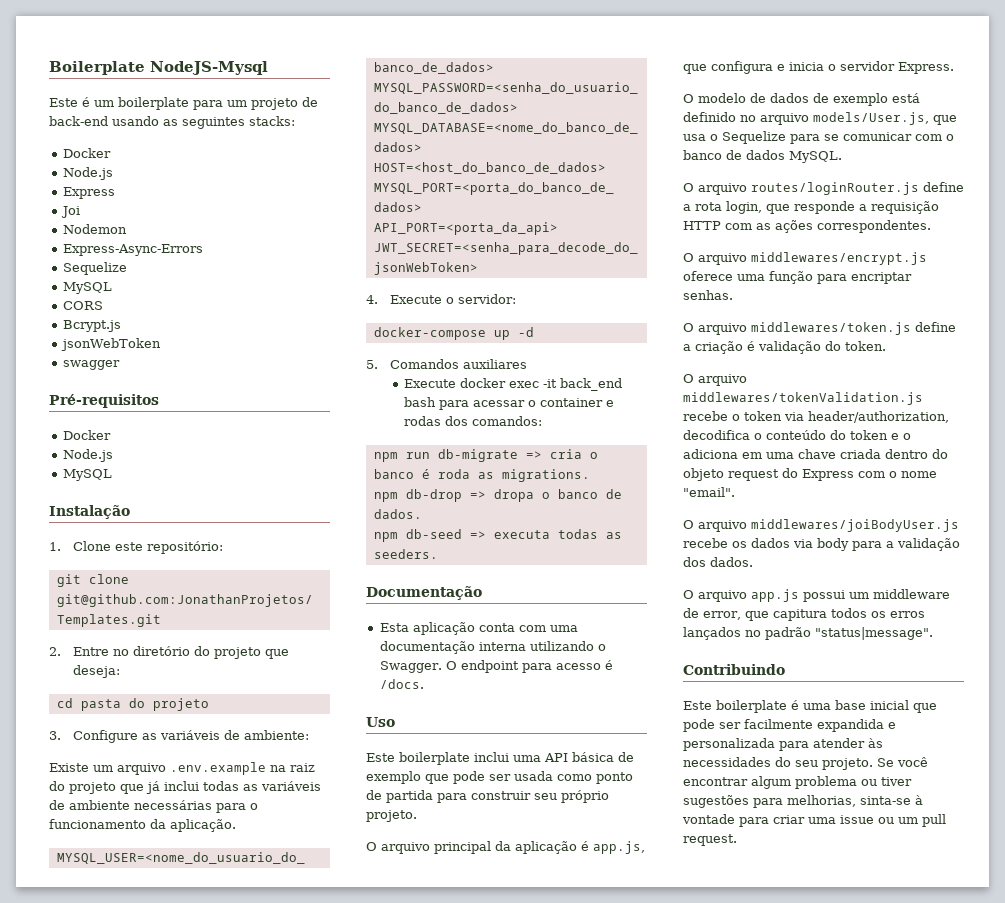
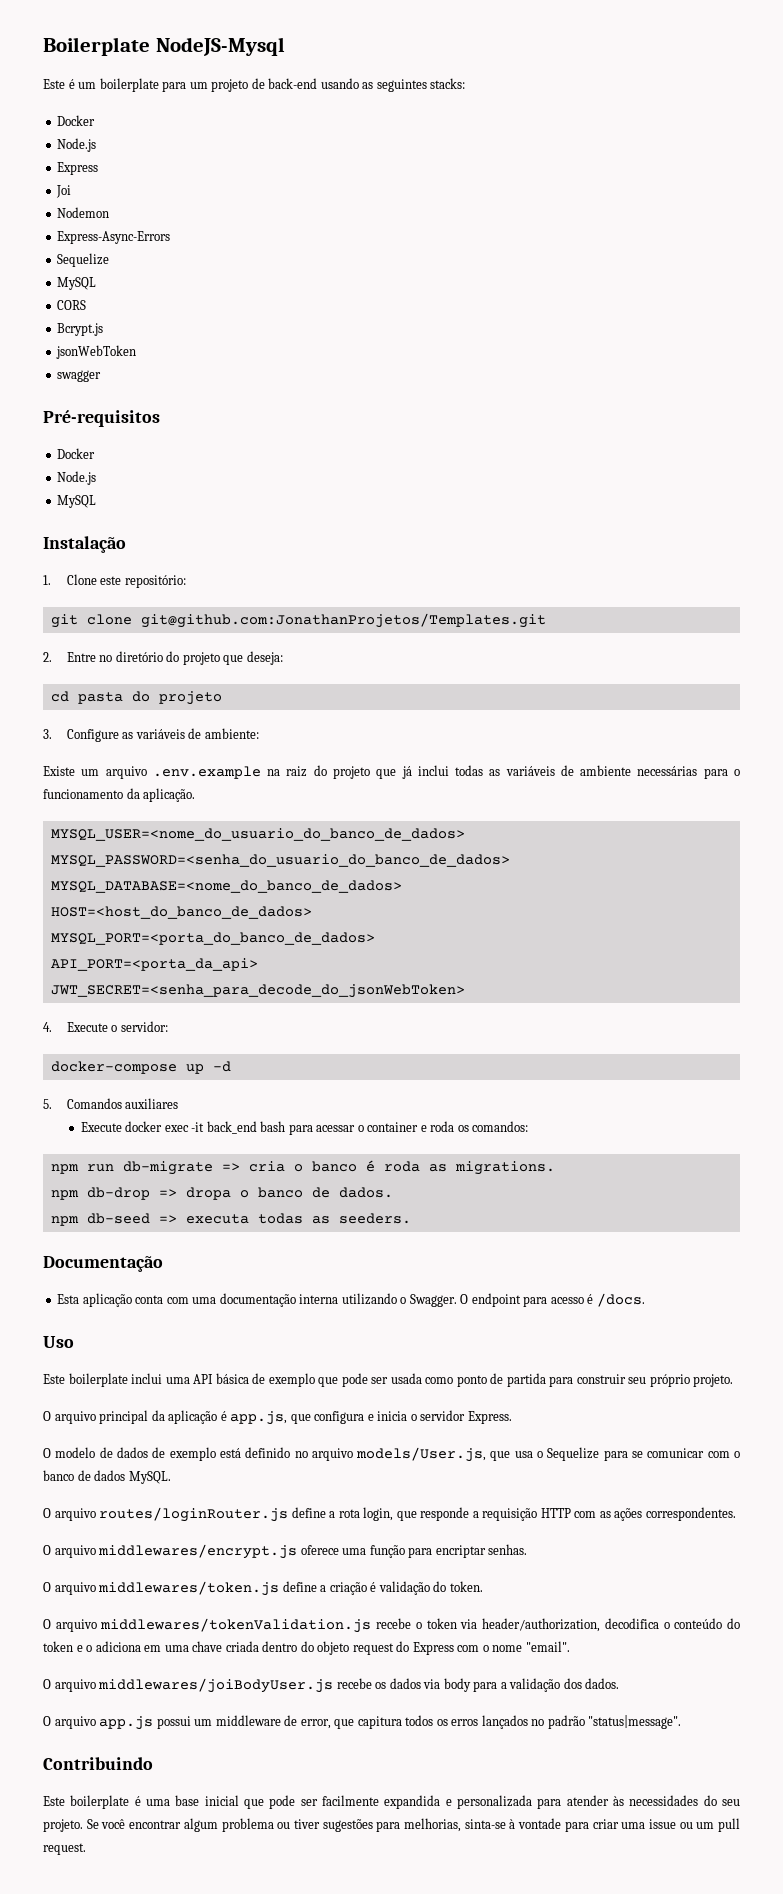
[404,416,469,426] rodas dos -> [430,1121,469,1132] roda os

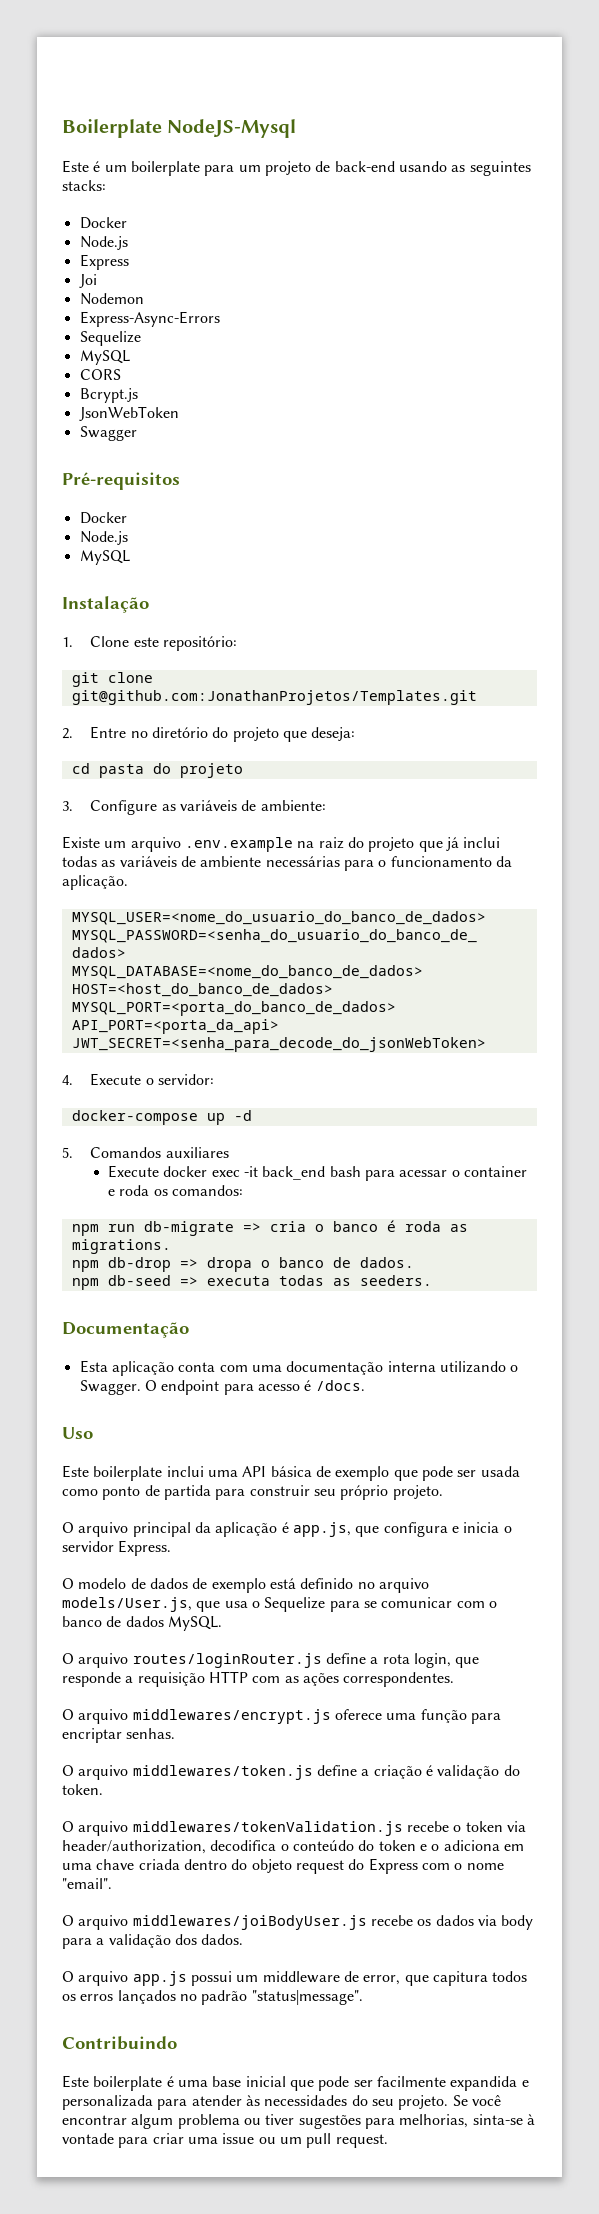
[56,345,137,359] [57,370,102,382] jsonWebToken // swagger -> [78,406,179,421] [79,426,137,441] JsonWebToken // Swagger

